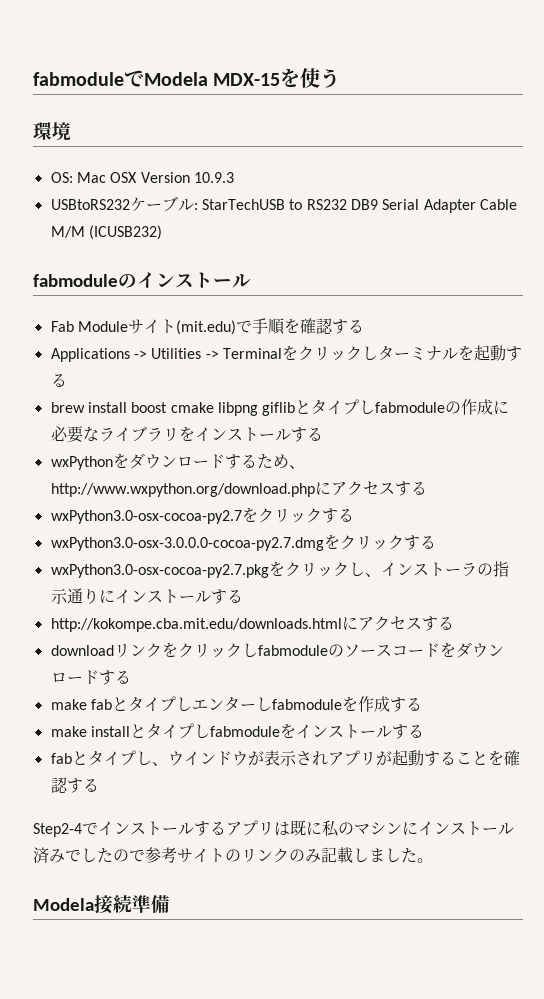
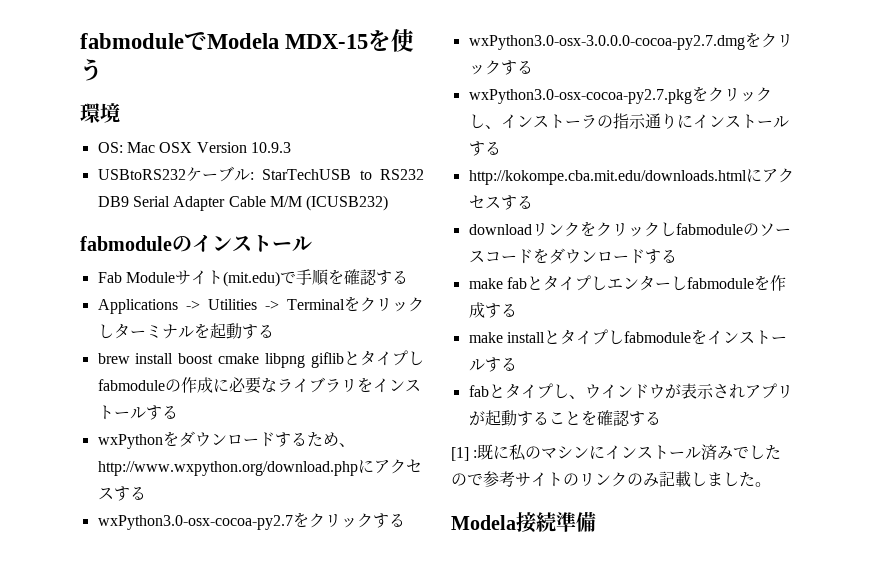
[33,820,290,837] Step2-4でインストールするアプリは -> [451,447,478,461] [1] :

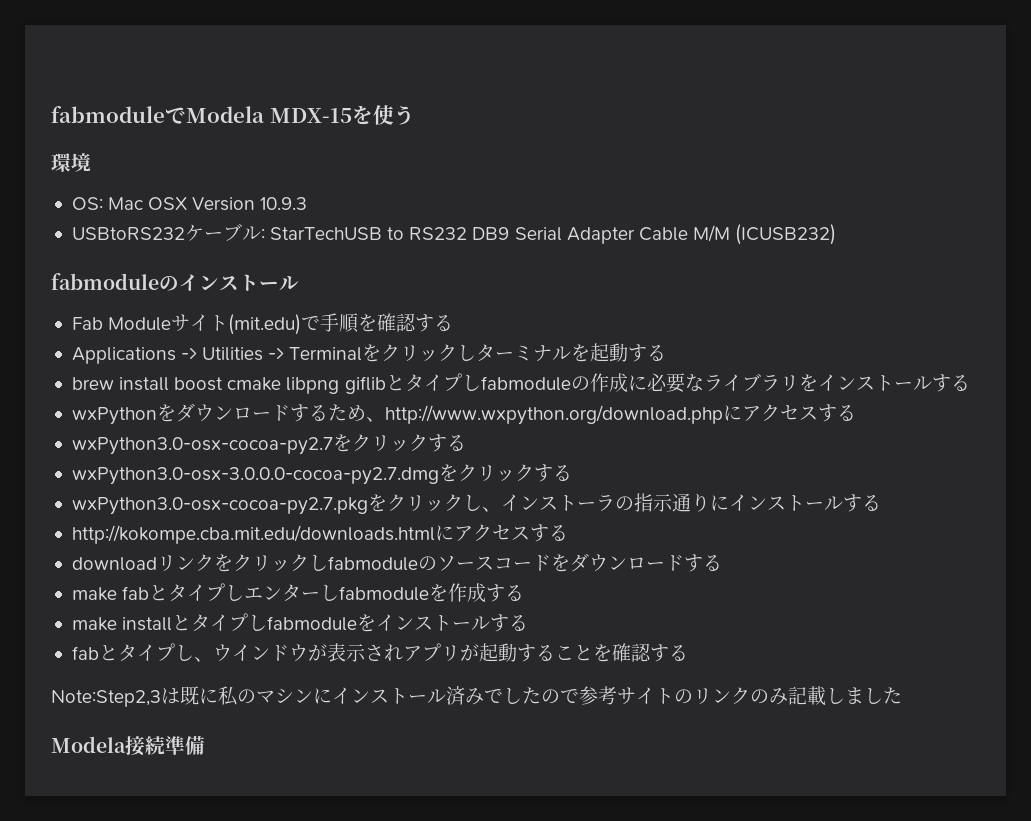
[451,447,478,461] [1] : -> [51,688,180,707] Note:Step2,3は
[755,482,771,487] 。 -> (902, 695) none

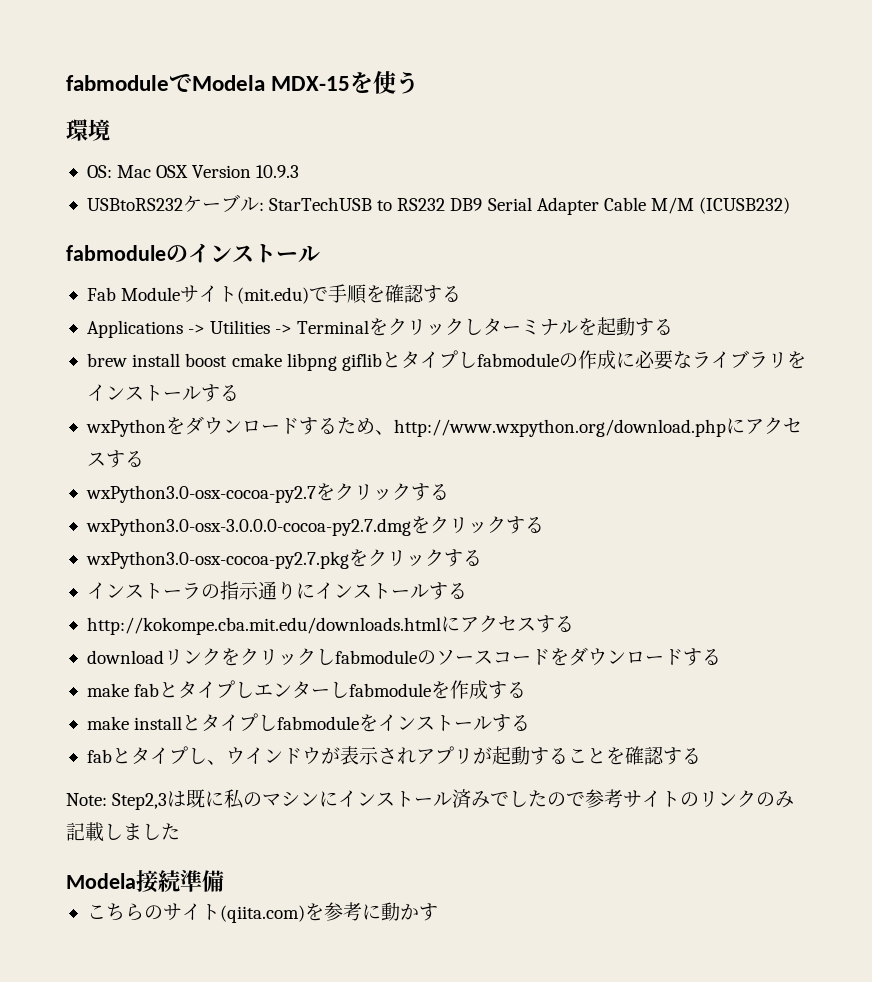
[462,494,501,512] し、 -> [443,549,482,567] する //
[51,690,161,707] Note:Step2,3 -> [66,793,168,810] Note: Step2,3
(205, 745) none -> [86,902,438,923] // こちらのサイト(qiita.com)を参考に動かす

